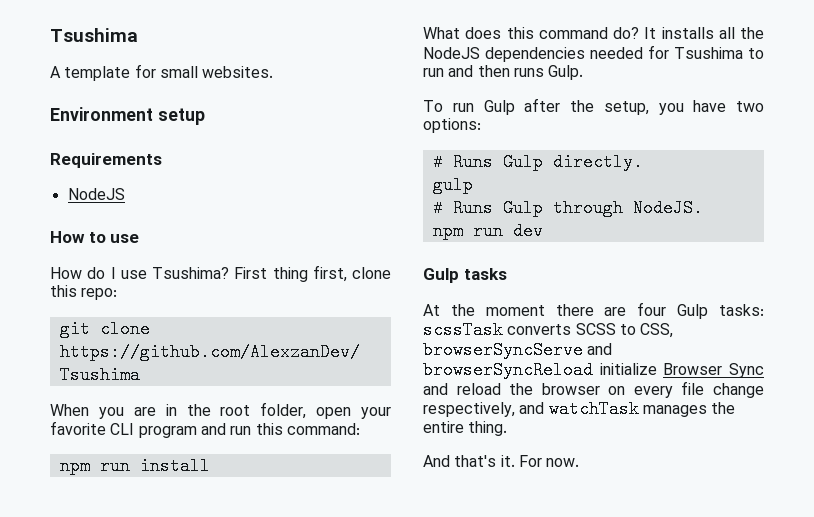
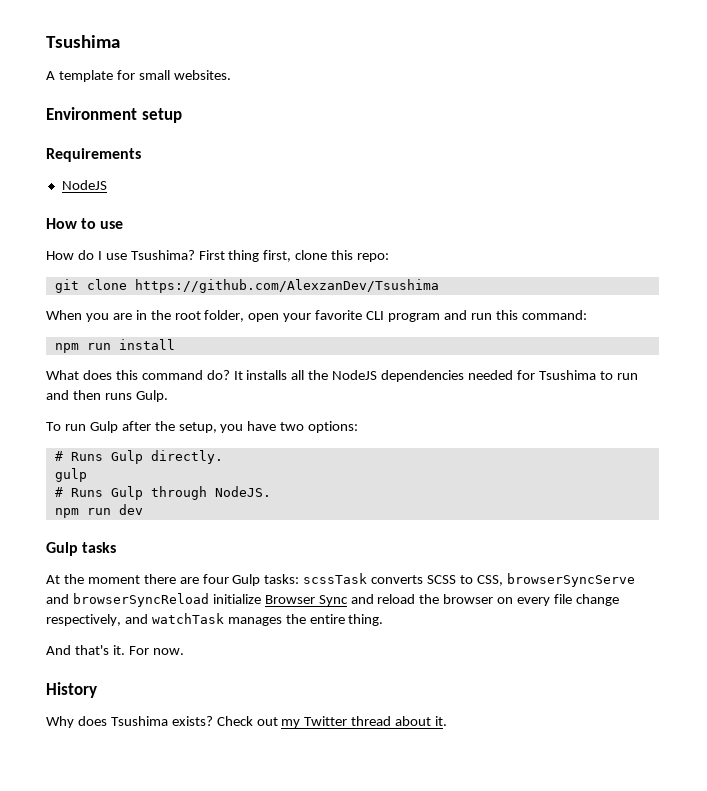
(580, 462) none -> [46,682,97,698] [46,716,448,728] // History // Why does Tsushima exists? Check out my Twitter thread about it.

